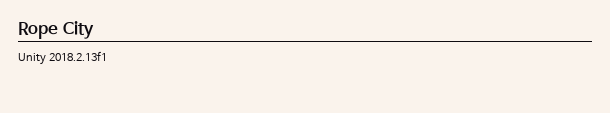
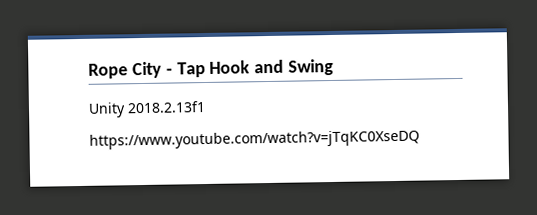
(94, 30) none -> [165,58,335,78] - Tap Hook and Swing
(107, 56) none -> [89,129,420,150] // https://www.youtube.com/watch?v=jTqKC0XseDQ

